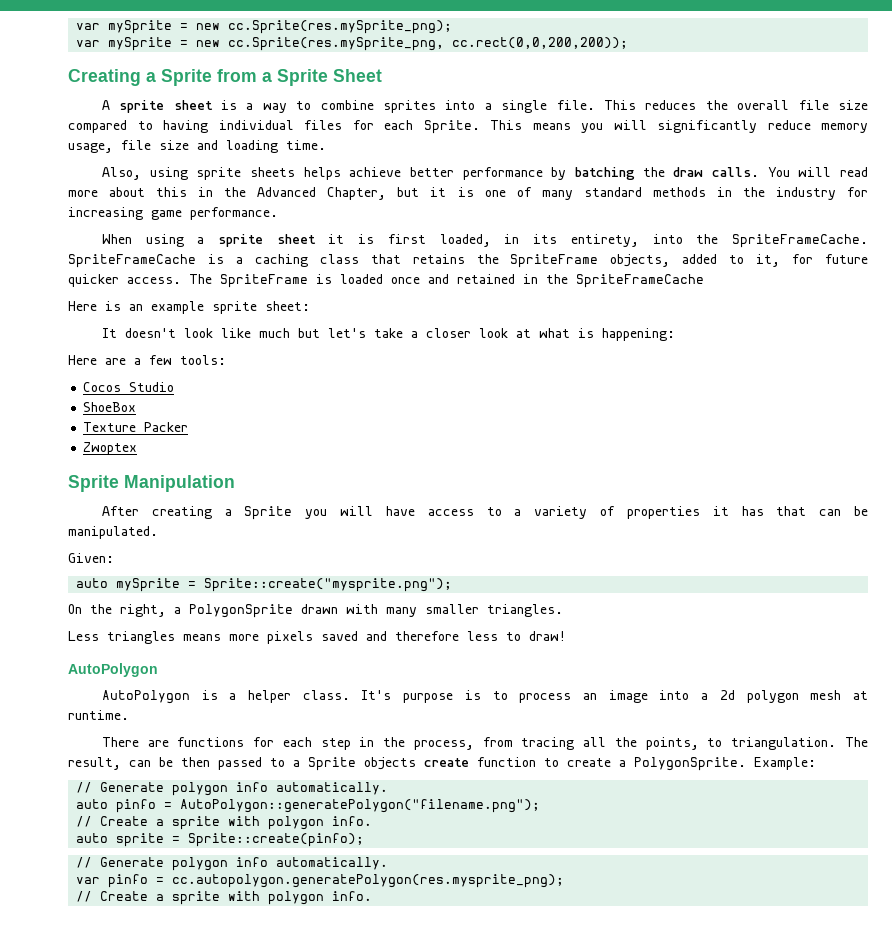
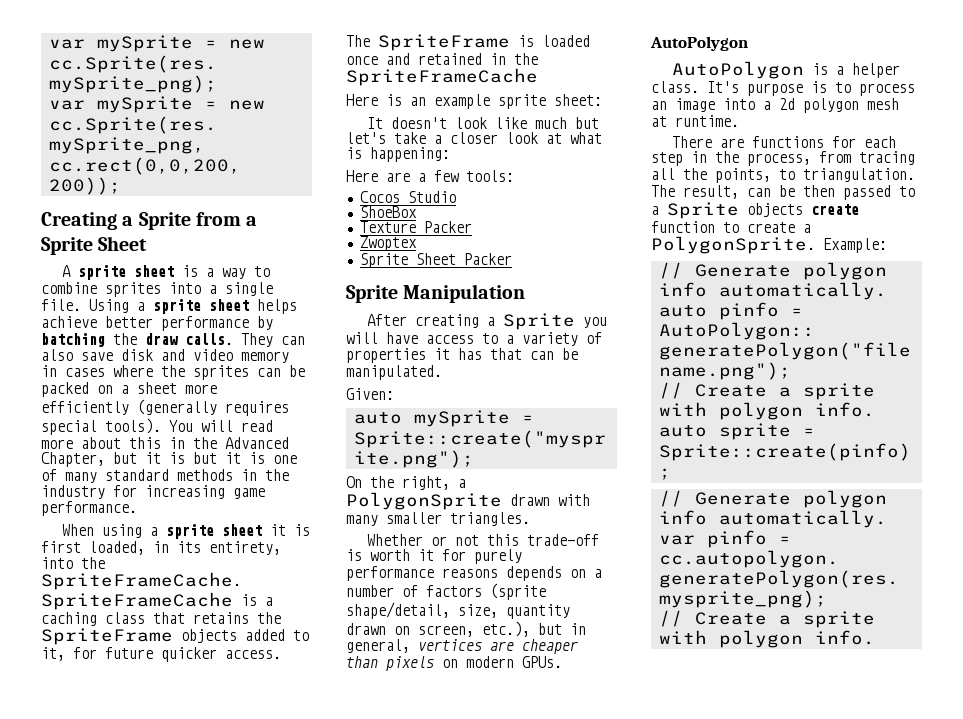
[604,100,868,110] [68,120,868,134] [68,140,326,153] [101,167,295,180] This reduces the overall file size compared to having individual files for each Sprite. This means you will significantly reduce memory usage, file size and loading time. // Also, using sprite sheets -> [89,299,249,314] Using a sprite sheet
(759, 172) none -> [241,333,305,347] [41,349,289,363] [41,365,305,380] [41,382,217,397] [41,399,289,416] [41,418,161,435] They can also save disk and video memory in cases where the sprites can be packed on a sheet more efficiently (generally requires special tools).
(474, 192) none -> [193,452,265,464] but it is
[610,254,671,267] objects, -> [181,629,237,643] objects
(138, 448) none -> [359,253,512,268] // Sprite Sheet Packer
[68,631,566,644] Less triangles means more pixels saved and therefore less to draw! -> [367,534,600,546] [346,549,522,564] [346,566,602,581] [346,583,546,600] [346,602,570,619] [346,621,586,637] [346,639,578,654] [346,656,562,671] Whether or not this trade-off is worth it for purely performance reasons depends on a number of factors (sprite shape/detail, size, quantity drawn on screen, etc.), but in general, vertices are cheaper than pixels on modern GPUs.

